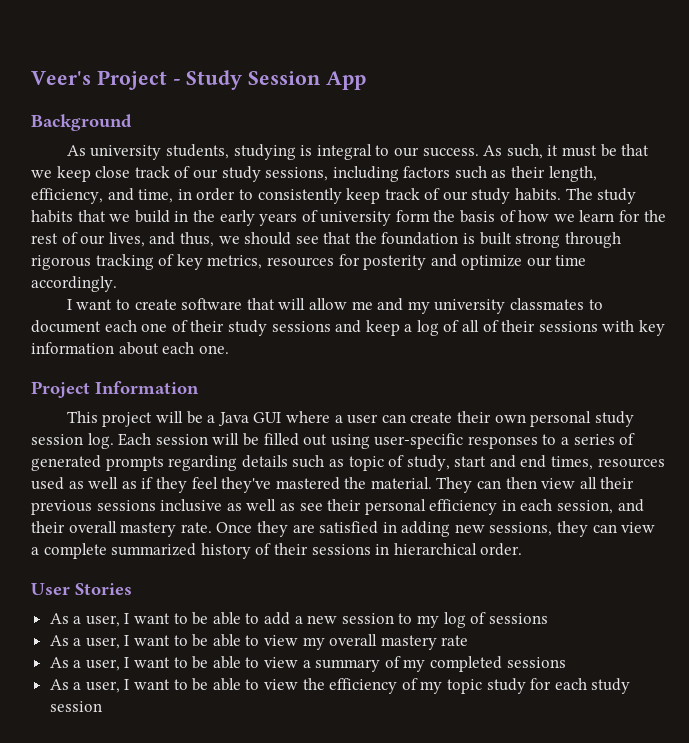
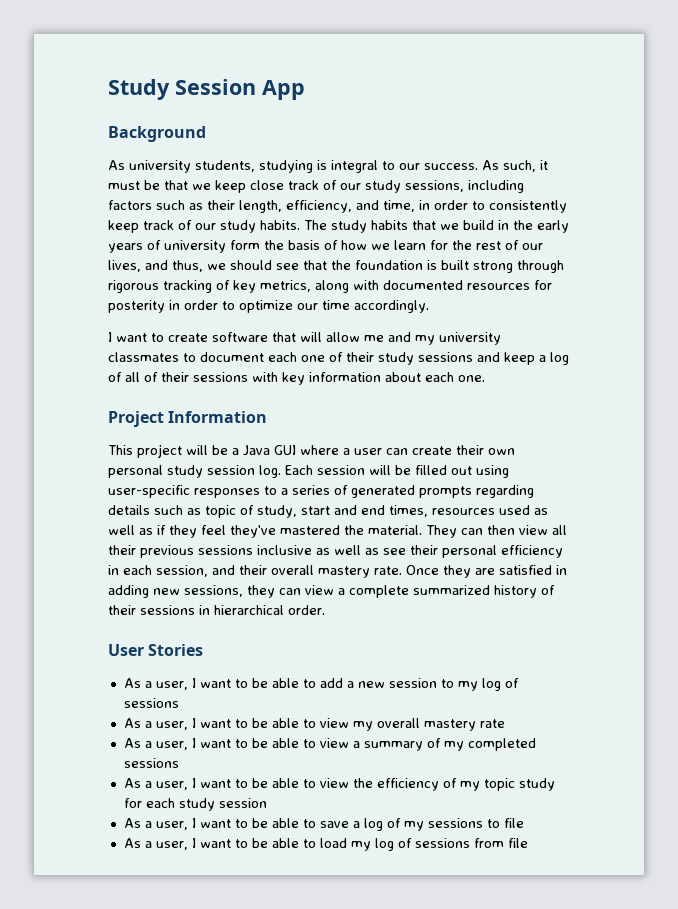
[31,70,181,90] Veer's Project - -> (108, 89) none
[266,254,457,270] resources for posterity and -> [315,280,552,293] [108,300,235,313] along with documented resources for posterity in order to
(102, 706) none -> [123,818,524,831] [123,838,528,851] // As a user, I want to be able to save a log of my sessions to file // As a user, I want to be able to load my log of sessions from file

